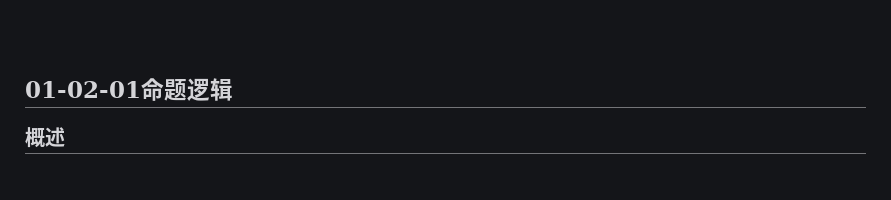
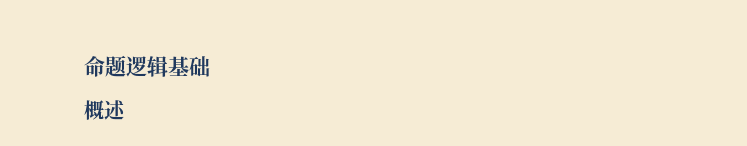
[25,81,141,98] 01-02-01 -> (84, 66) none
(233, 89) none -> [168,56,210,77] 基础

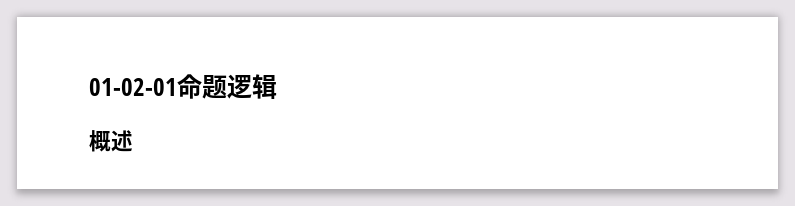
(84, 66) none -> [89,78,177,96] 01-02-01
[168,56,210,77] 基础 -> (277, 86) none

